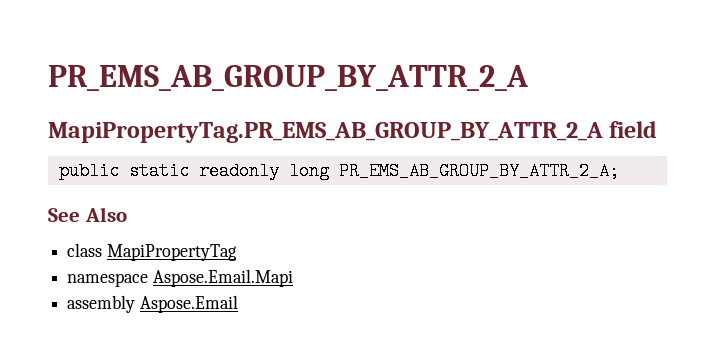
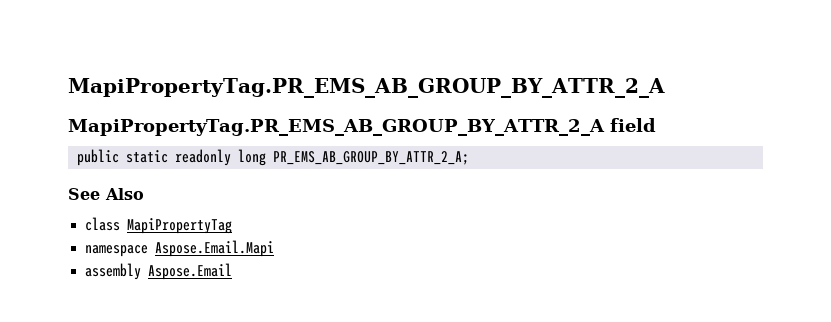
[48,65,528,91] PR_EMS_AB_GROUP_BY_ATTR_2_A -> [68,78,665,98] MapiPropertyTag.PR_EMS_AB_GROUP_BY_ATTR_2_A

